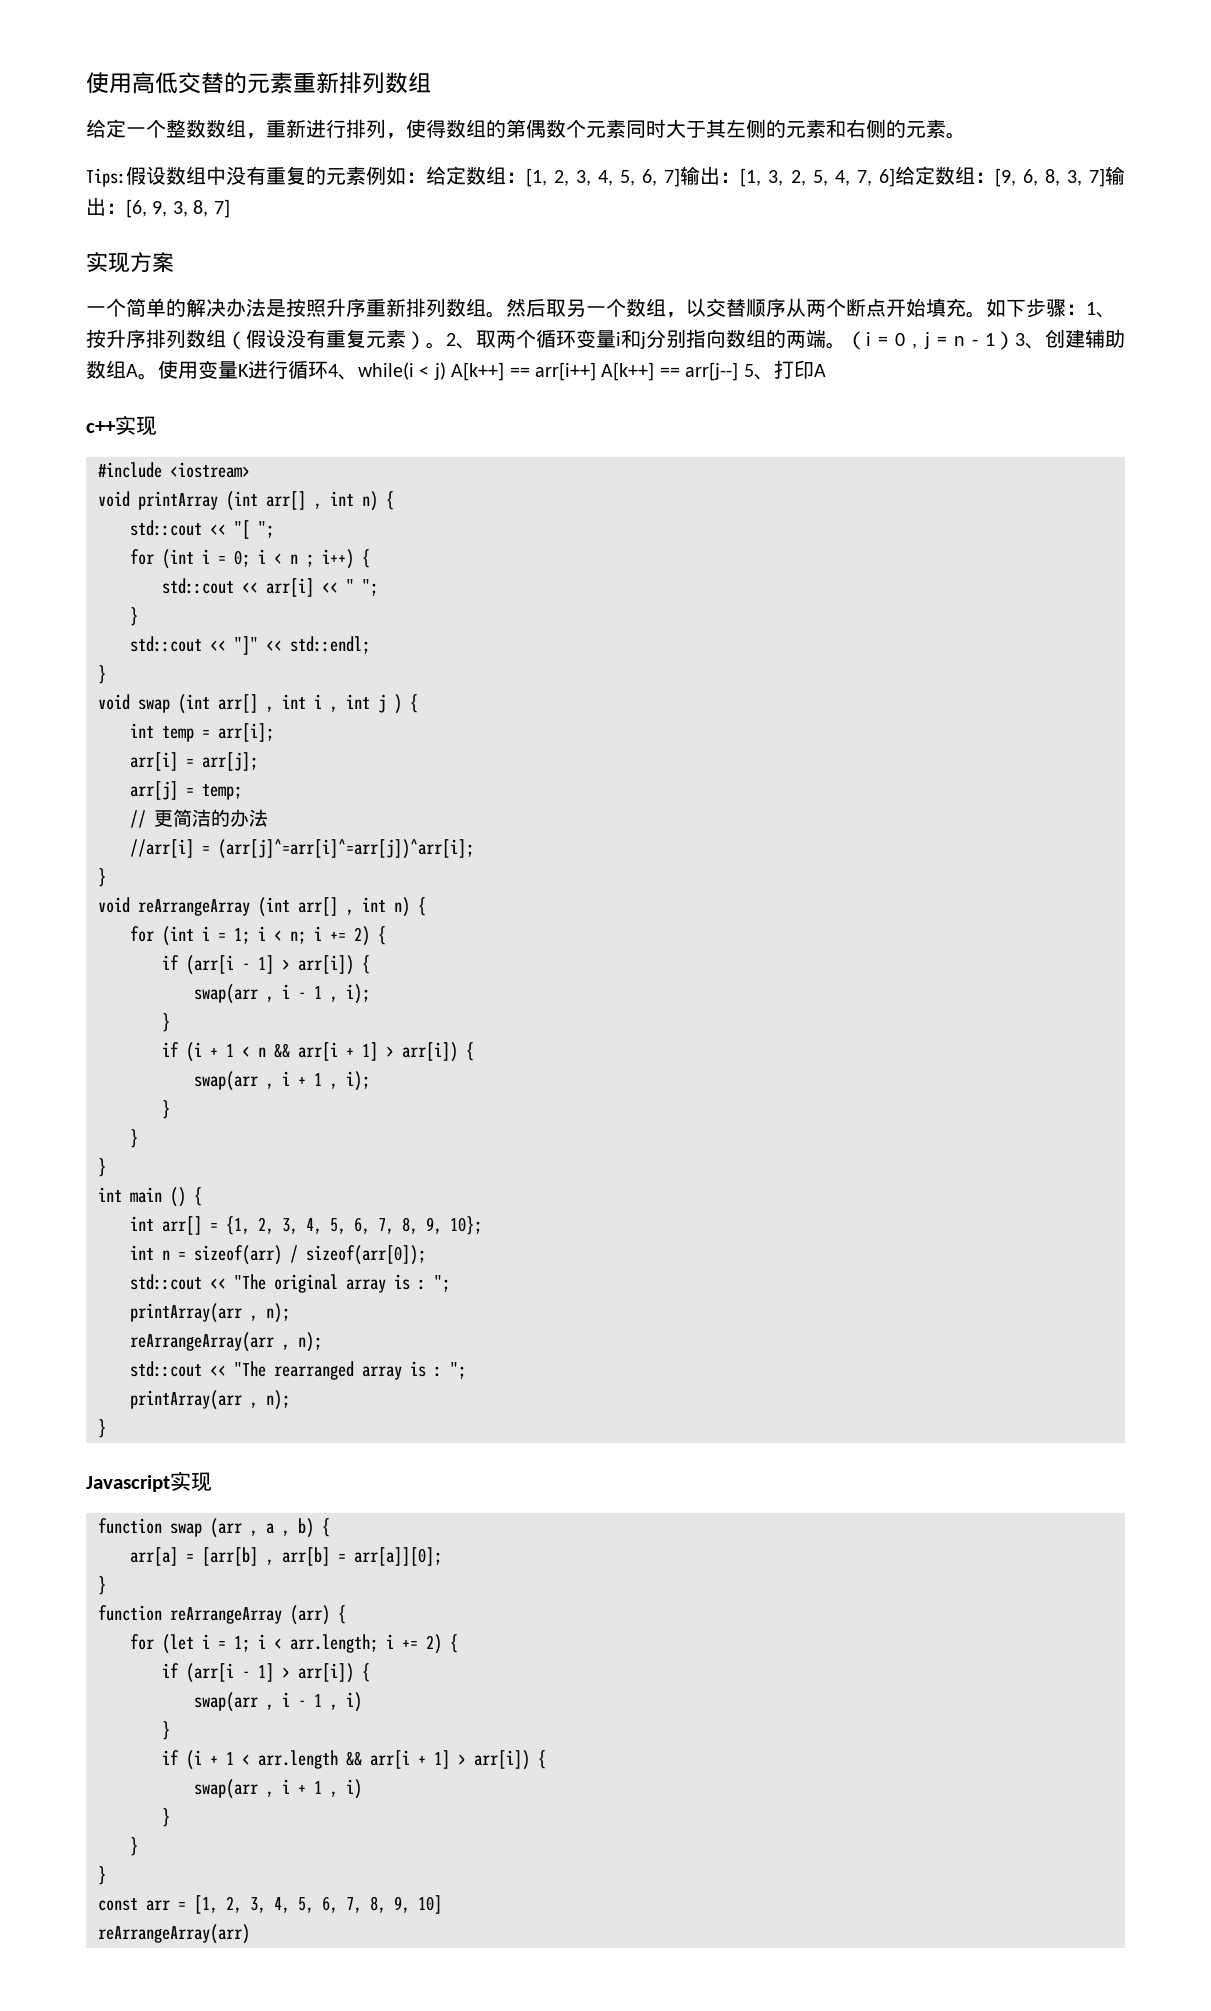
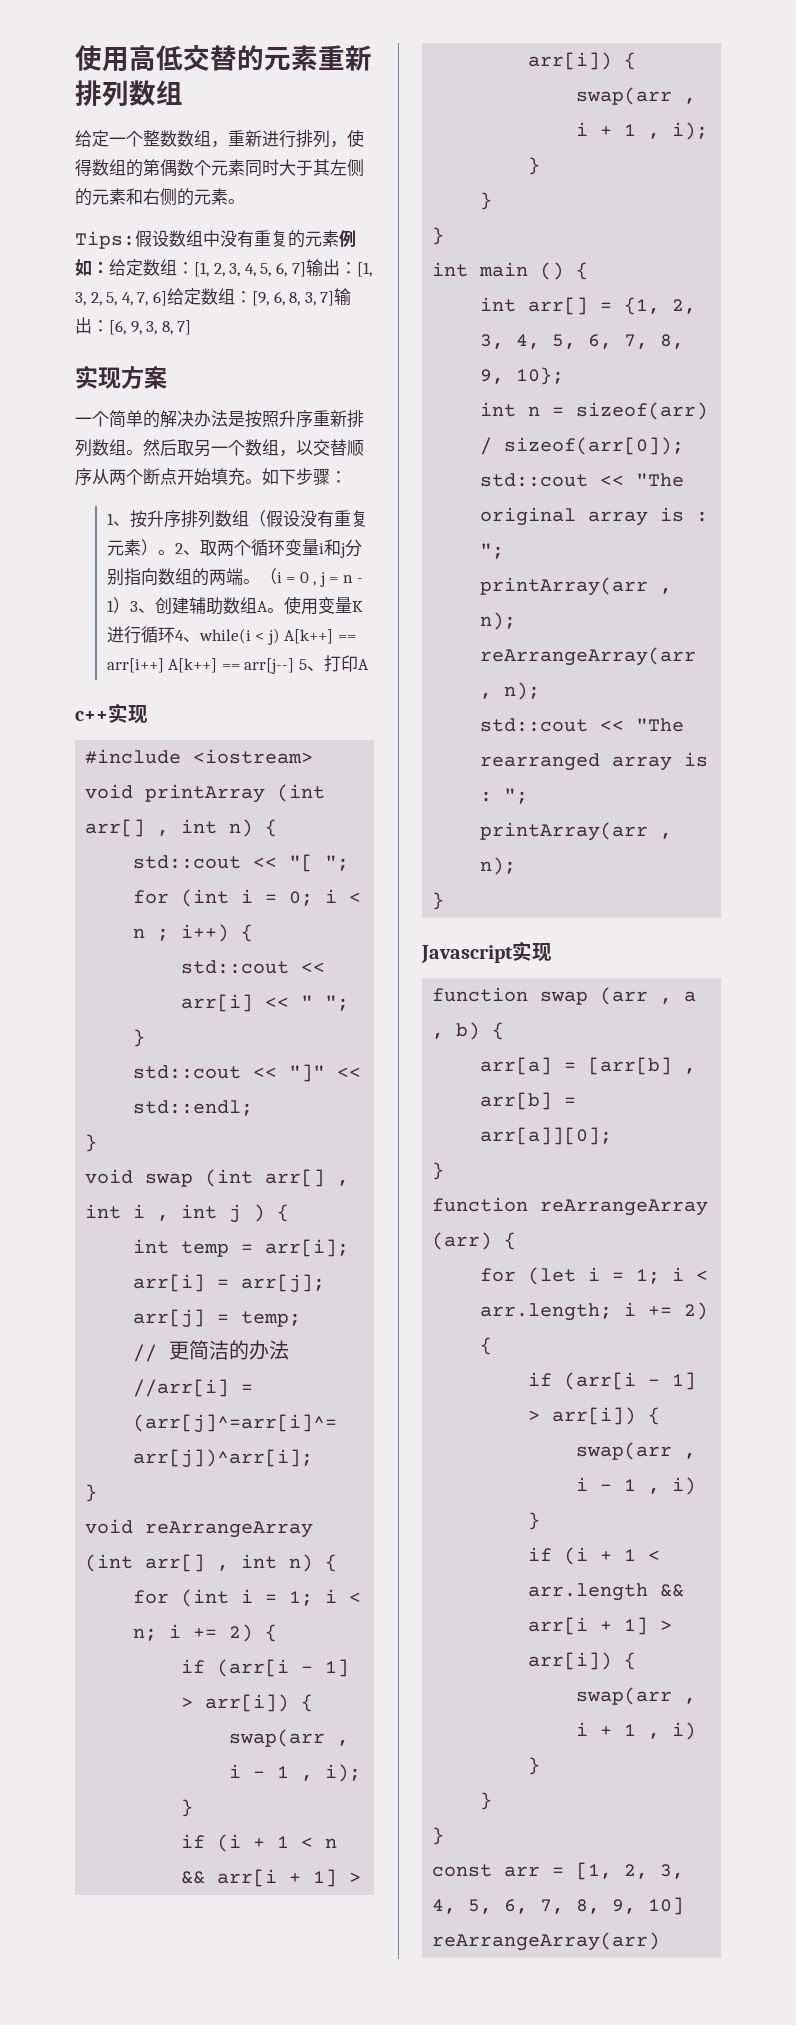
(1086, 309) none -> (347, 477) //

